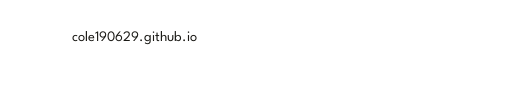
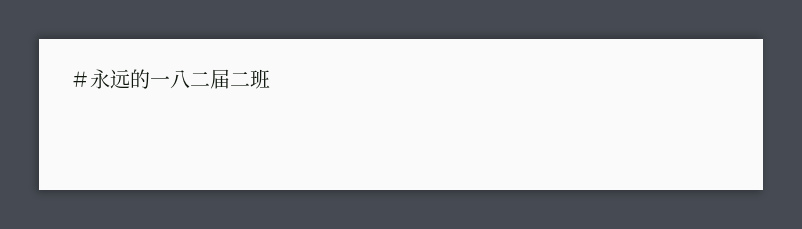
[72,31,197,45] cole190629.github.io -> [70,69,270,89] ＃永远的一八二届二班

